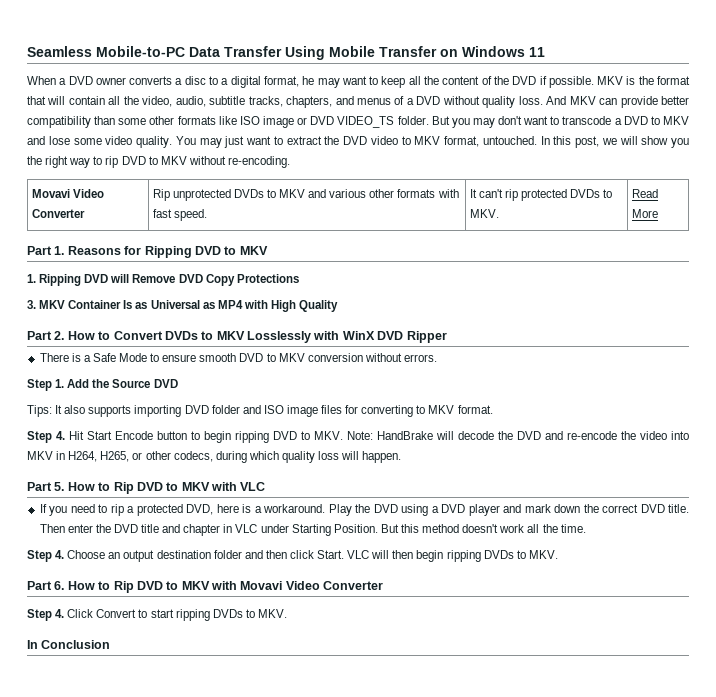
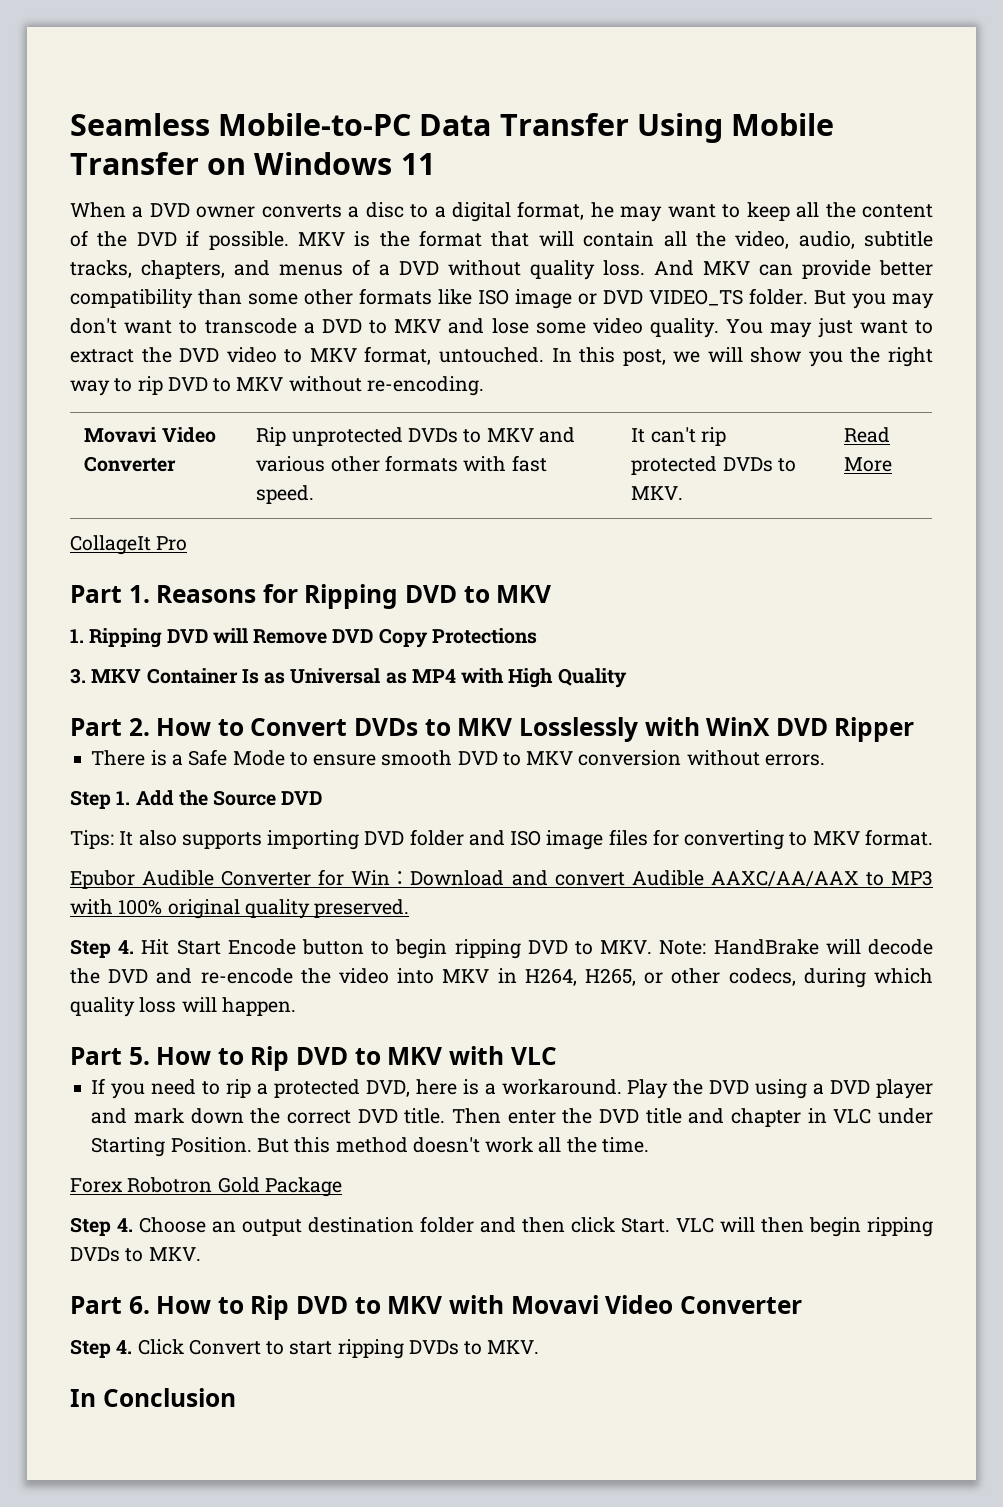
(658, 213) none -> [70,535,188,555] // CollageIt Pro
(493, 409) none -> [70,869,934,889] [70,899,410,919] // Epubor Audible Converter for Win：Download and convert Audible AAXC/AA/AAX to MP3 with 100% original quality preserved.
(586, 528) none -> [70,1177,342,1197] // Forex Robotron Gold Package

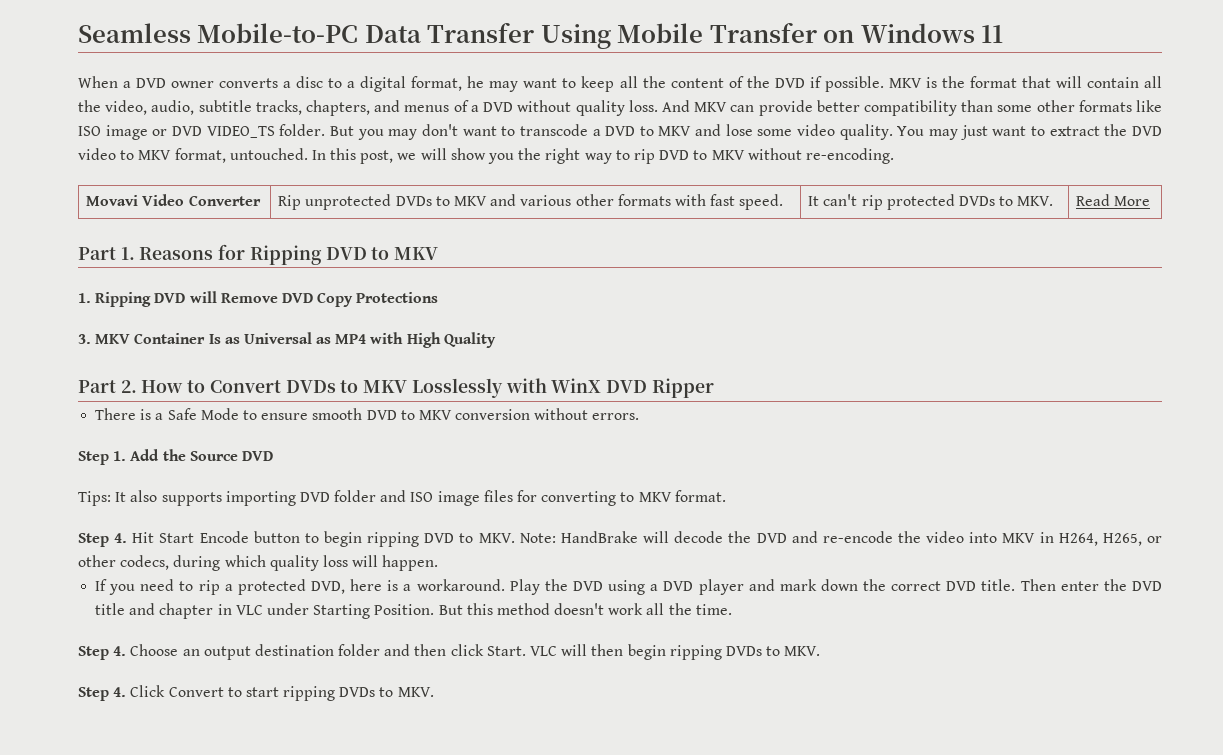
[70,535,188,555] // CollageIt Pro -> (1151, 201) none
[70,869,934,889] [70,899,410,919] // Epubor Audible Converter for Win：Download and convert Audible AAXC/AA/AAX to MP3 with 100% original quality preserved. -> (726, 496) none
[70,1046,557,1071] // Part 5. How to Rip DVD to MKV with VLC -> (439, 563) none
[70,1177,342,1197] // Forex Robotron Gold Package -> (732, 609) none
[70,1295,802,1320] // Part 6. How to Rip DVD to MKV with Movavi Video Converter -> (821, 651) none
[70,1388,236,1407] // In Conclusion -> (434, 692) none

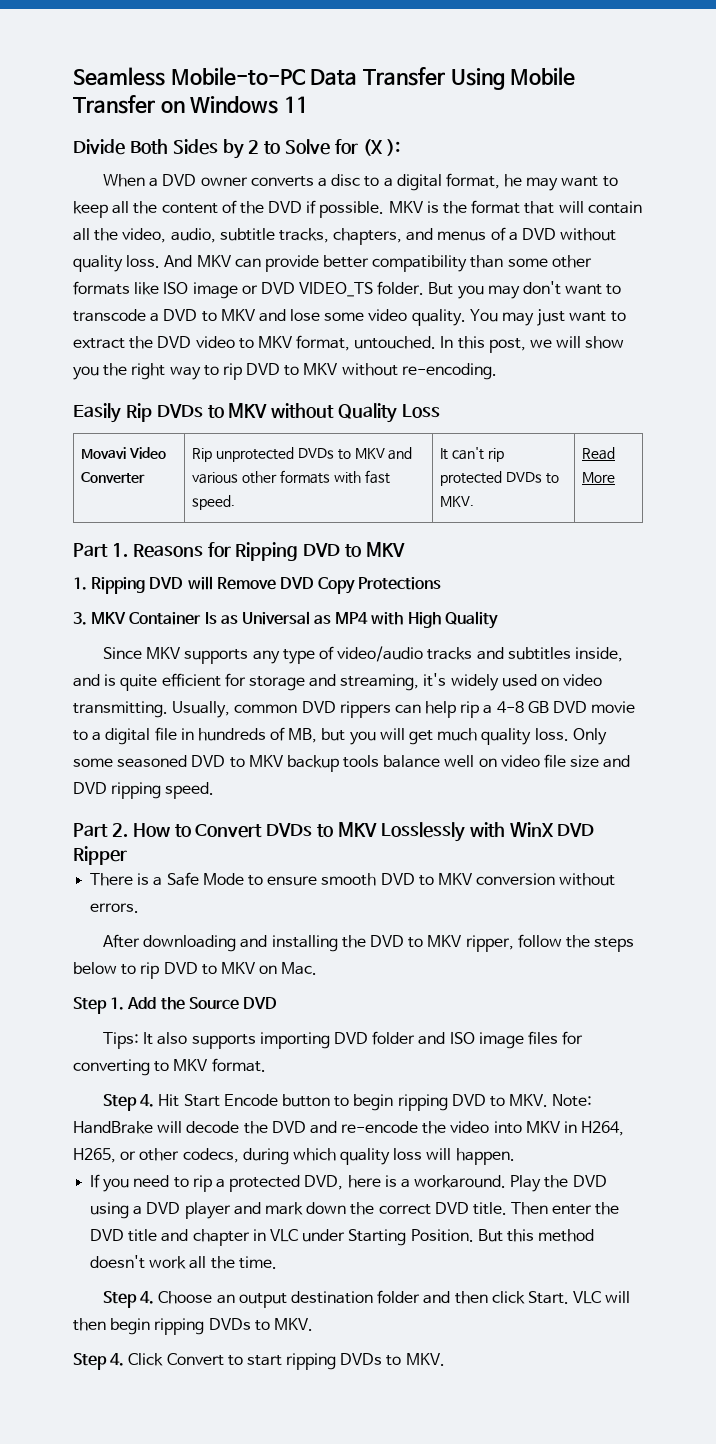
(1004, 34) none -> [73,139,400,159] // Divide Both Sides by 2 to Solve for (X ):
(894, 156) none -> [73,403,441,423] // Easily Rip DVDs to MKV without Quality Loss
(496, 340) none -> [103,646,623,664] [73,673,603,691] [73,701,636,718] [73,727,607,745] [73,754,631,772] [73,782,215,799] // Since MKV supports any type of video/audio tracks and subtitles inside, and is quite efficient for storage and streaming, it's widely used on video transmitting. Usually, common DVD rippers can help rip a 4-8 GB DVD movie to a digital file in hundreds of MB, but you will get much quality loss. Only some seasoned DVD to MKV backup tools balance well on video file size and DVD ripping speed.
(640, 416) none -> [103,934,635,952] [73,962,318,979] // After downloading and installing the DVD to MKV ripper, follow the steps below to rip DVD to MKV on Mac.

